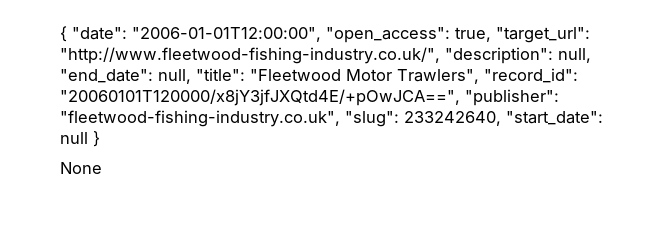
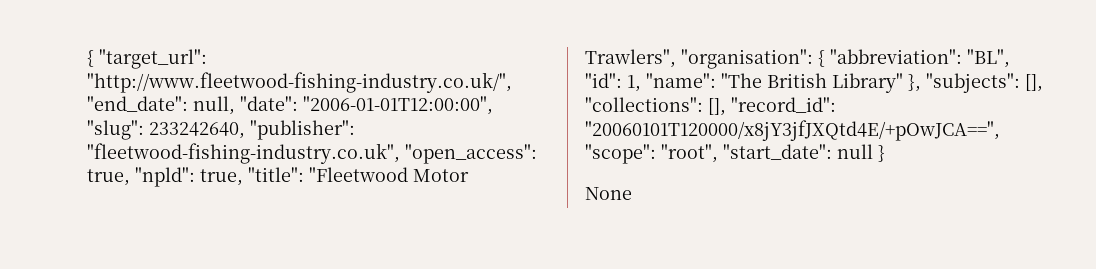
[60,26,590,43] [60,47,591,64] [60,68,578,84] [60,89,559,106] [60,110,501,127] { "date": "2006-01-01T12:00:00", "open_access": true, "target_url": "http://www.fleetwood-fishing-industry.co.uk/", "description": null, "end_date": null, "title": "Fleetwood Motor Trawlers", "record_id": "20060101T120000/x8jY3jfJXQtd4E/+pOwJCA==", "publisher": "fleetwood-fishing-industry.co.uk", "slug": 233242640, -> [87,49,207,69] [87,72,512,93] [87,96,493,115] [87,120,355,140] [87,143,537,164] [87,167,469,187] [585,49,1010,69] [585,73,1043,93] [585,97,836,116] [585,120,1000,141] [585,144,718,164] { "target_url": "http://www.fleetwood-fishing-industry.co.uk/", "end_date": null, "date": "2006-01-01T12:00:00", "slug": 233242640, "publisher": "fleetwood-fishing-industry.co.uk", "open_access": true, "npld": true, "title": "Fleetwood Motor Trawlers", "organisation": { "abbreviation": "BL", "id": 1, "name": "The British Library" }, "subjects": [], "collections": [], "record_id": "20060101T120000/x8jY3jfJXQtd4E/+pOwJCA==", "scope": "root",

